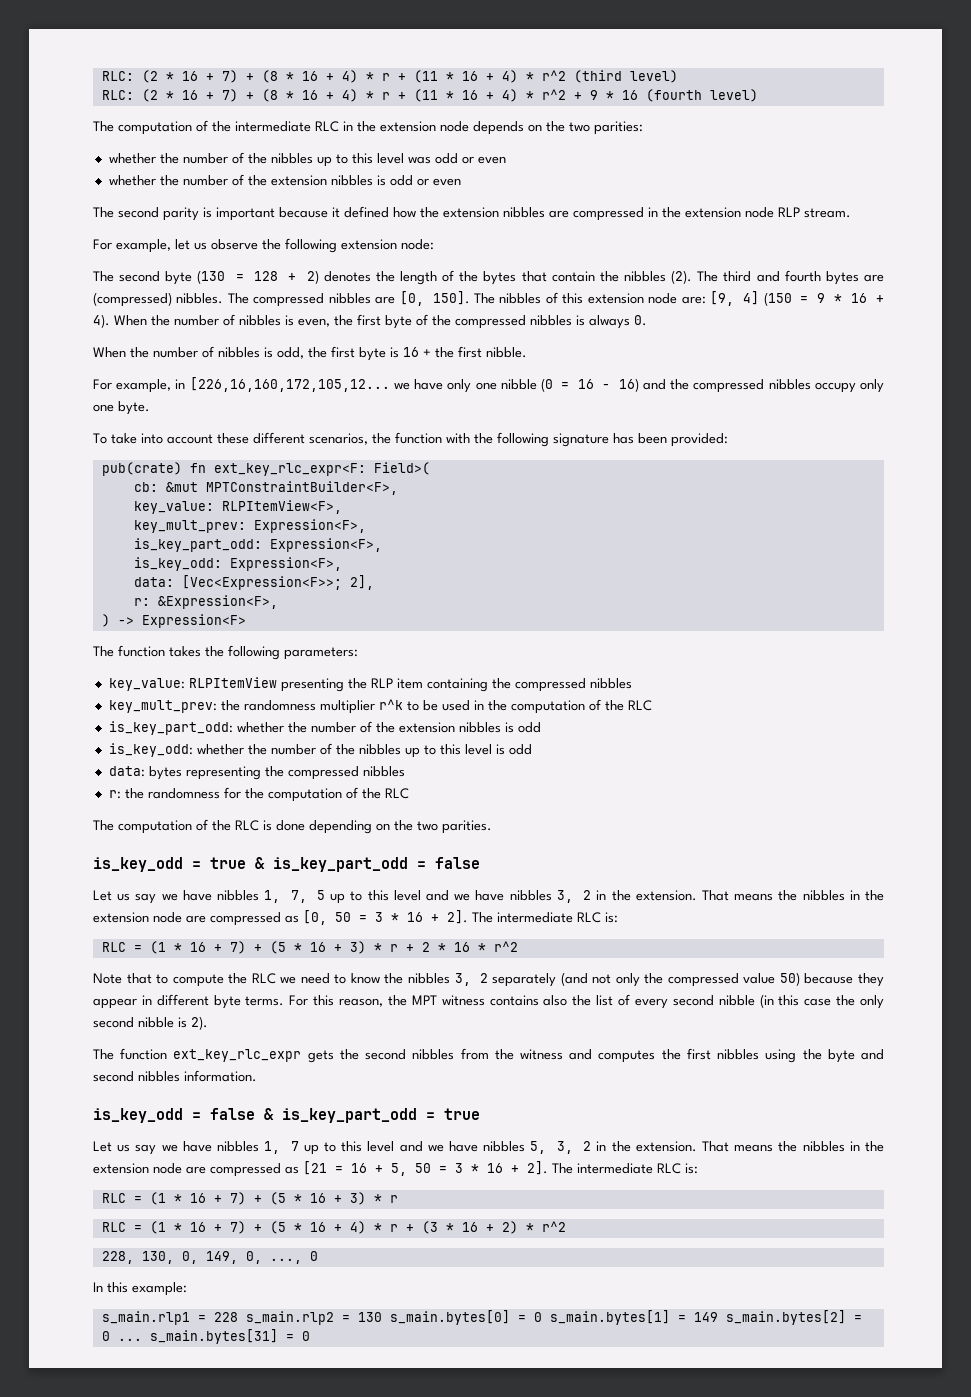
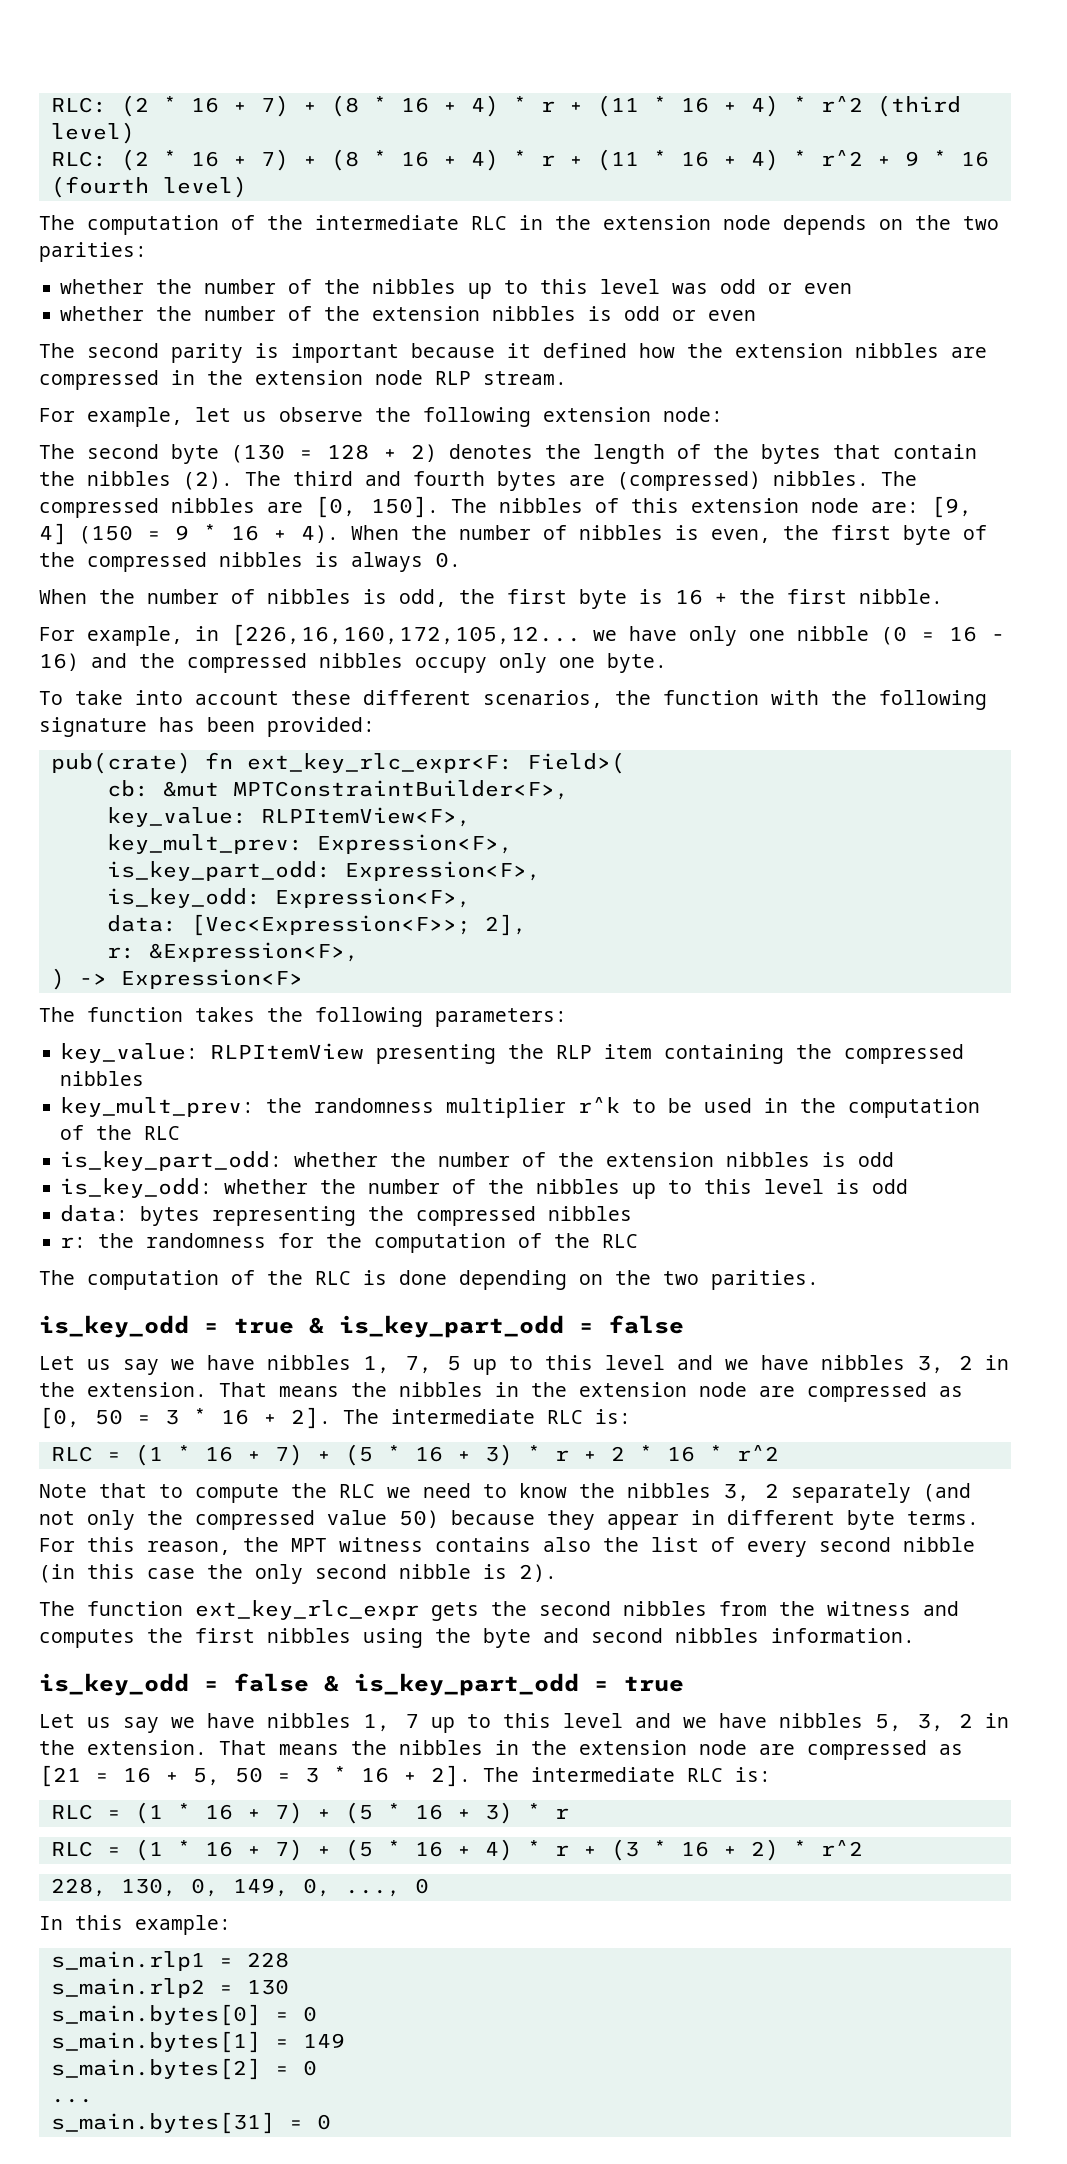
(238, 1317) none -> (289, 1960) //
(382, 1317) none -> (289, 1987) //
(542, 1317) none -> (317, 2014) //
(718, 1317) none -> (345, 2040) //
(110, 1336) none -> (317, 2068) //
(142, 1339) none -> (93, 2100) //

